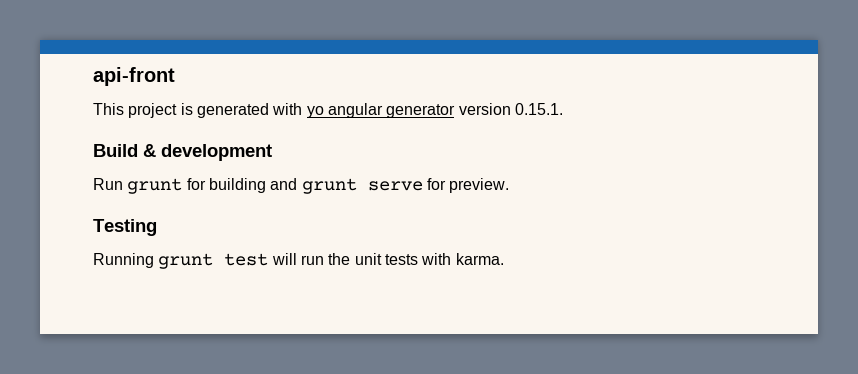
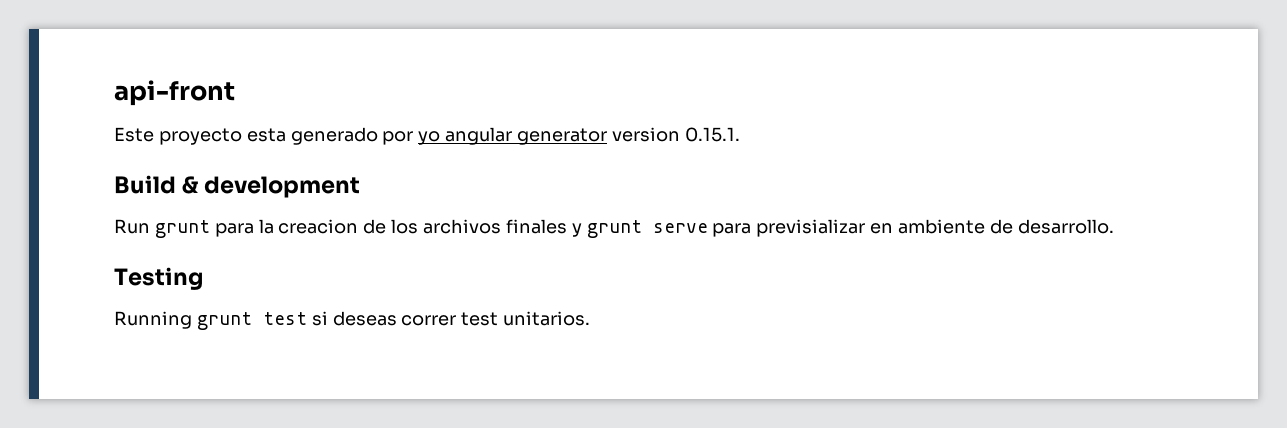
[93,103,303,118] This project is generated with -> [114,127,414,145] Este proyecto esta generado por
[186,178,510,194] [93,219,157,236] [93,253,504,269] for building and grunt serve for preview. // Testing // Running grunt test will run the unit tests with karma. -> [214,219,1114,238] [114,267,203,290] [114,311,591,330] para la creacion de los archivos finales y grunt serve para previsializar en ambiente de desarrollo. // Testing // Running grunt test si deseas correr test unitarios.

